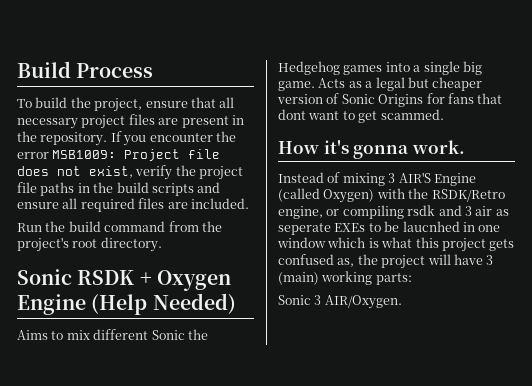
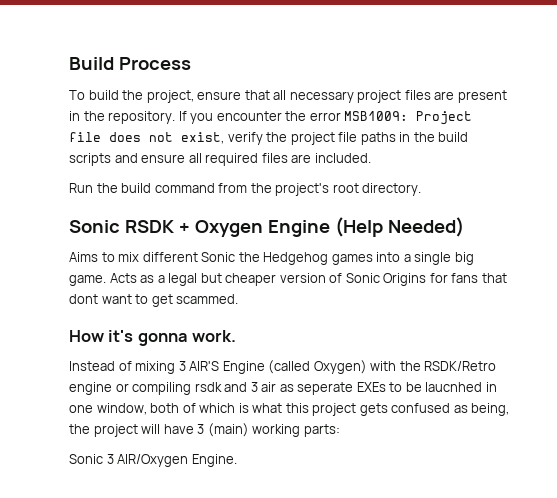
[278,206,323,219] engine, -> [69,382,112,395] engine
[277,237,326,248] window -> [96,403,196,415] window, both of
[337,258,355,267] as, -> [453,403,510,416] as being,
[324,295,402,309] AIR/Oxygen. -> [117,454,237,467] AIR/Oxygen Engine.

